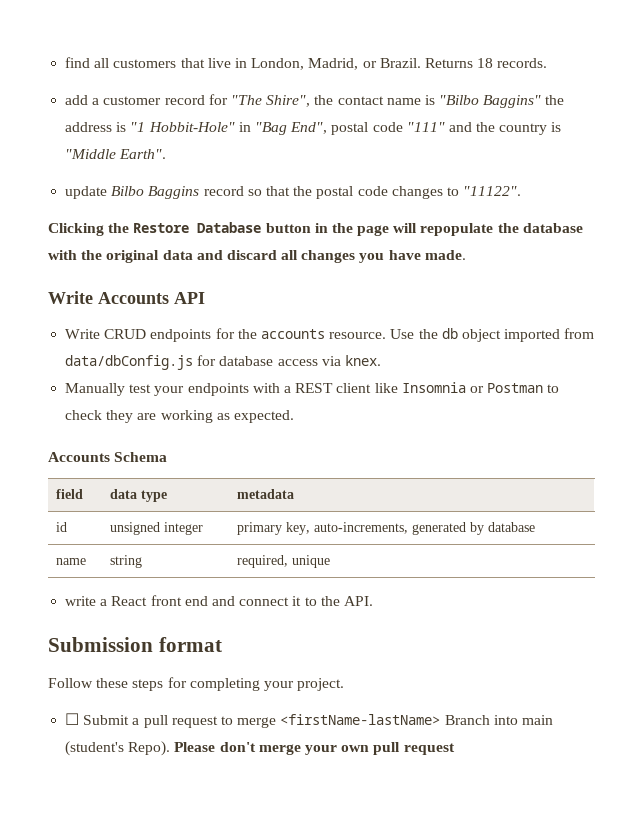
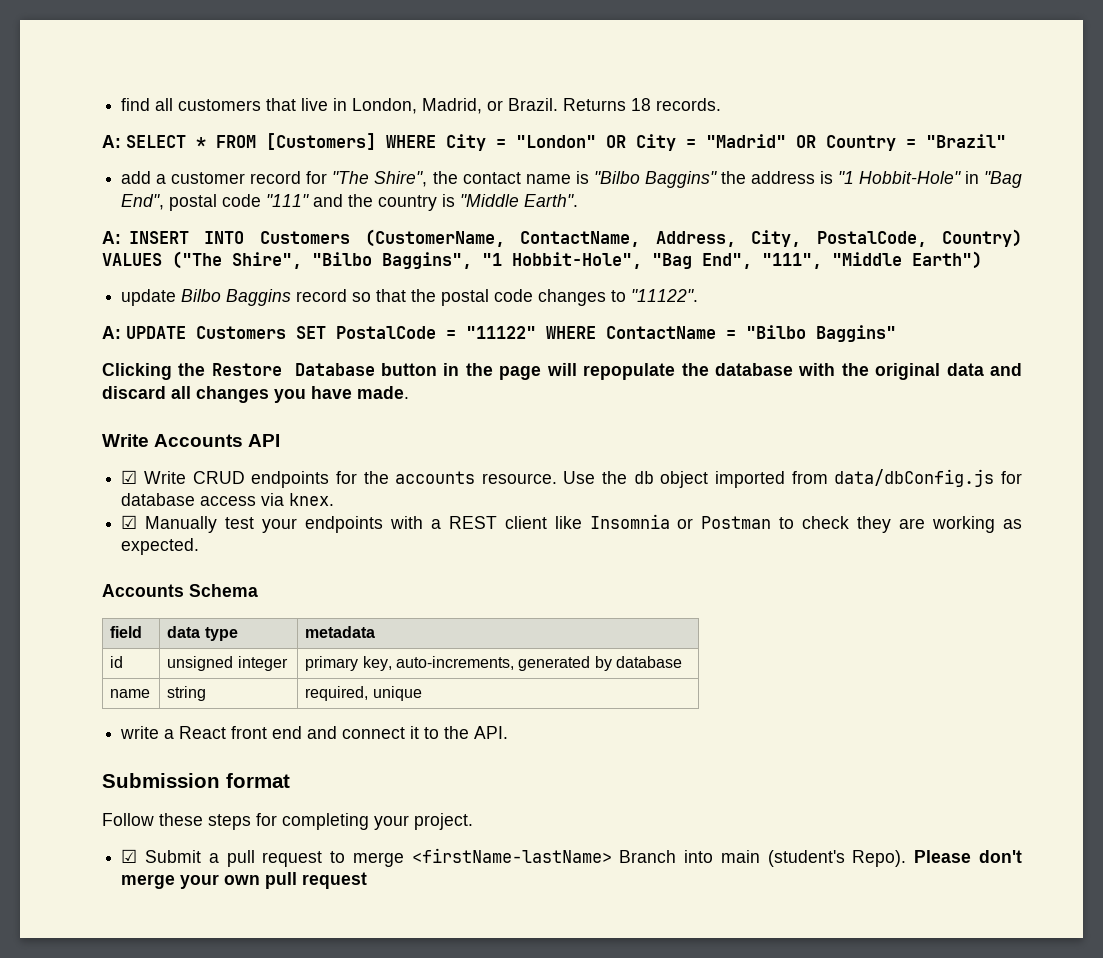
(548, 63) none -> [102,133,1006,151] // A: SELECT * FROM [Customers] WHERE City = "London" OR City = "Madrid" OR Country = "Brazil"
(167, 154) none -> [102,229,1022,247] [102,251,982,269] // A: INSERT INTO Customers (CustomerName, ContactName, Address, City, PostalCode, Country) VALUES ("The Shire", "Bilbo Baggins", "1 Hobbit-Hole", "Bag End", "111", "Middle Earth")
(522, 191) none -> [102,325,896,342] // A: UPDATE Customers SET PostalCode = "11122" WHERE ContactName = "Bilbo Baggins"
(205, 298) none -> [121,470,138,484] ☑
(381, 360) none -> [121,515,138,529] ☑
[65,713,80,725] ☐ -> [121,849,138,863] ☑

